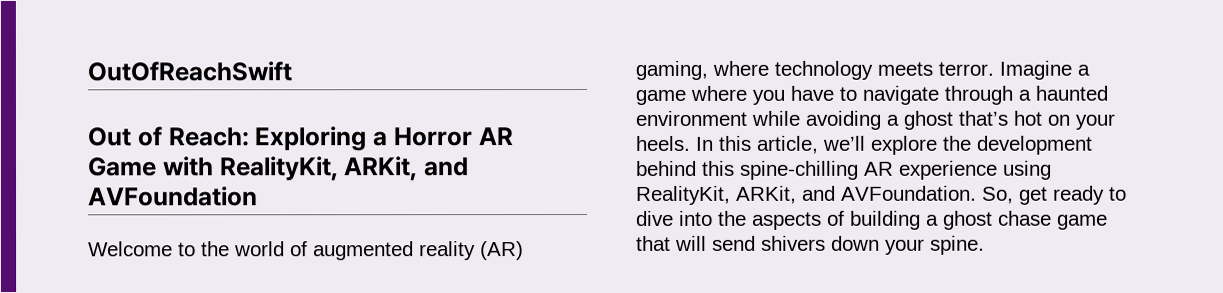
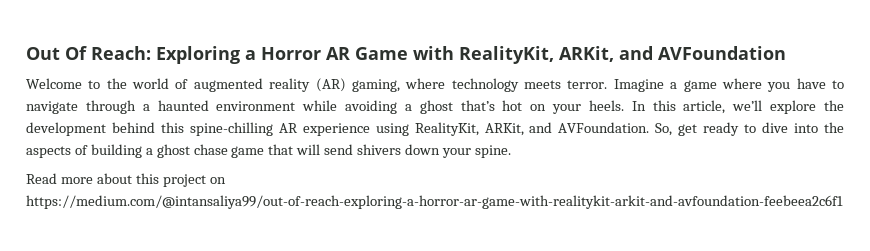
[87,61,292,82] [87,126,162,147] OutOfReachSwift // Out of -> [26,46,87,60] Out Of
(985, 245) none -> [26,173,226,187] [26,195,843,209] // Read more about this project on https://medium.com/@intansaliya99/out-of-reach-exploring-a-horror-ar-game-with-realitykit-arkit-and-avfoundation-feebeea2c6f1

